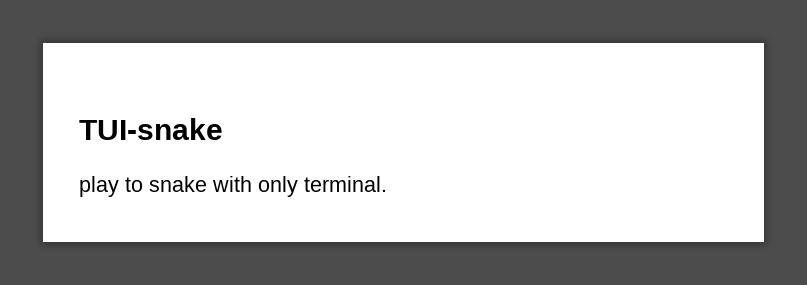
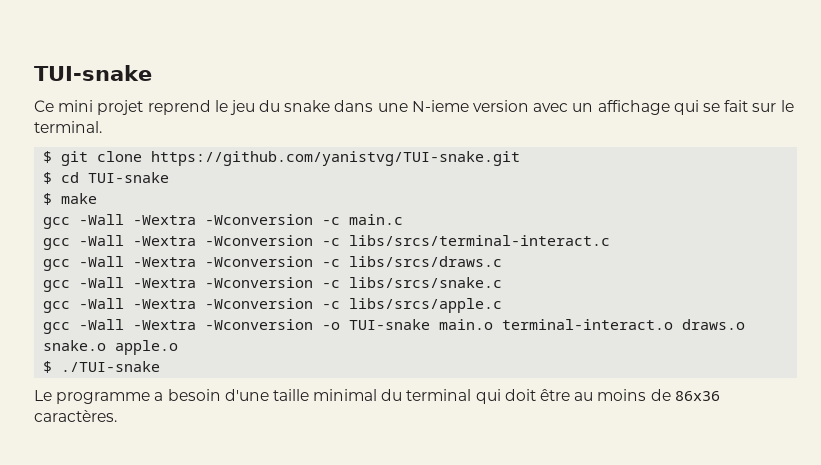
[79,118,223,140] [79,176,387,197] TUI-snake // play to snake with only terminal. -> [34,65,152,81] [34,100,794,115] [34,121,102,133] [43,151,521,166] [43,172,170,184] [43,193,98,205] [43,214,404,229] [43,235,611,250] [43,256,503,271] [43,277,503,292] [43,298,503,313] [43,319,746,334] [43,340,179,355] [43,361,161,373] [34,389,720,404] [34,410,117,422] TUI-snake // Ce mini projet reprend le jeu du snake dans une N-ieme version avec un affichage qui se fait sur le terminal. // $ git clone https://github.com/yanistvg/TUI-snake.git // $ cd TUI-snake // $ make // gcc -Wall -Wextra -Wconversion -c main.c // gcc -Wall -Wextra -Wconversion -c libs/srcs/terminal-interact.c // gcc -Wall -Wextra -Wconversion -c libs/srcs/draws.c // gcc -Wall -Wextra -Wconversion -c libs/srcs/snake.c // gcc -Wall -Wextra -Wconversion -c libs/srcs/apple.c // gcc -Wall -Wextra -Wconversion -o TUI-snake main.o terminal-interact.o draws.o snake.o apple.o // $ ./TUI-snake // Le programme a besoin d'une taille minimal du terminal qui doit être au moins de 86x36 caractères.

